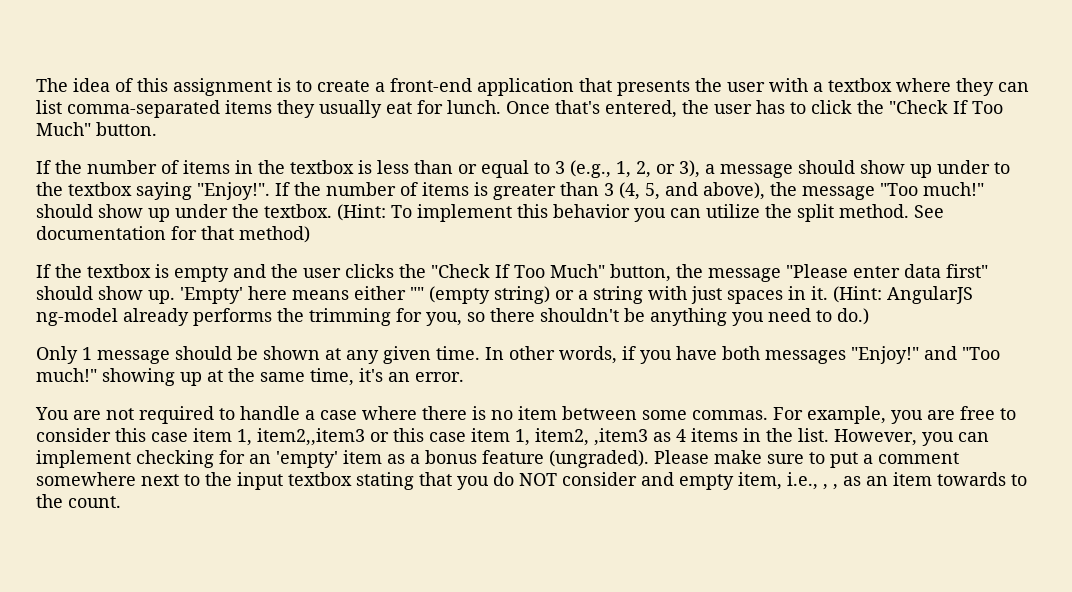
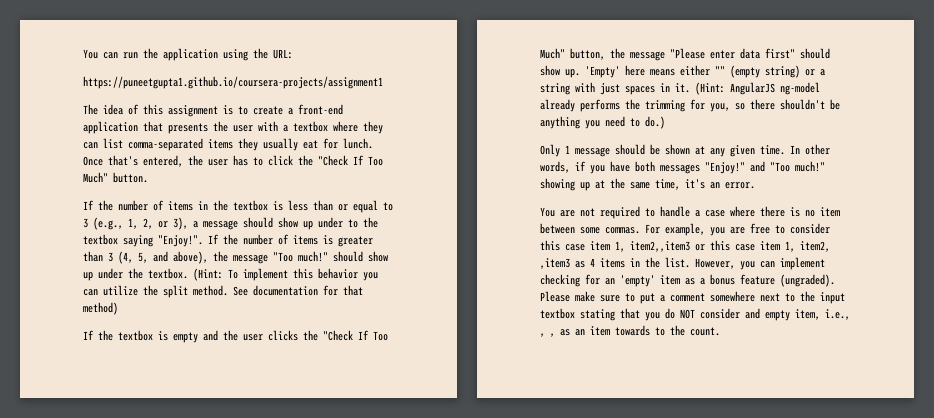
(36, 85) none -> [83,48,293,61] [83,76,383,89] You can run the application using the URL: // https://puneetgupta1.github.io/coursera-projects/assignment1 //

